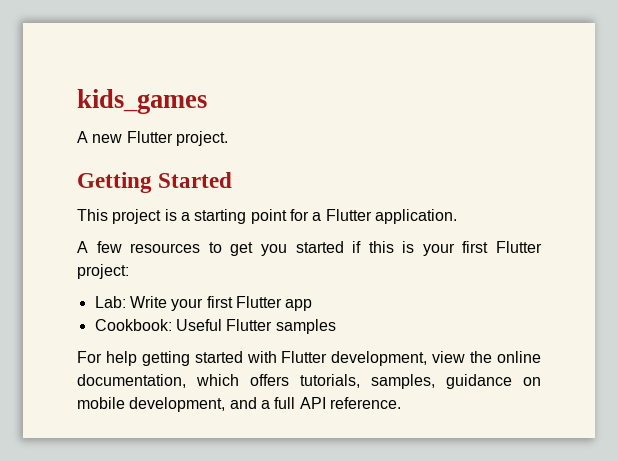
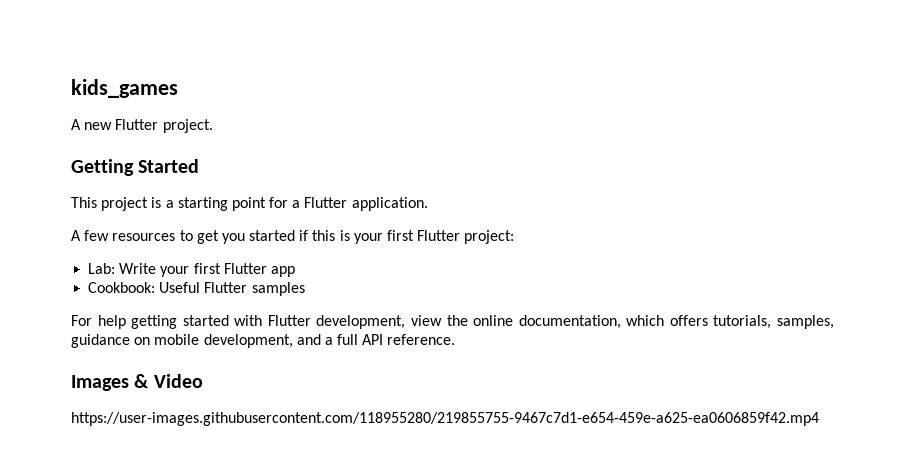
(401, 403) none -> [71,374,203,391] [71,412,819,426] // Images & Video // https://user-images.githubusercontent.com/118955280/219855755-9467c7d1-e654-459e-a625-ea0606859f42.mp4

